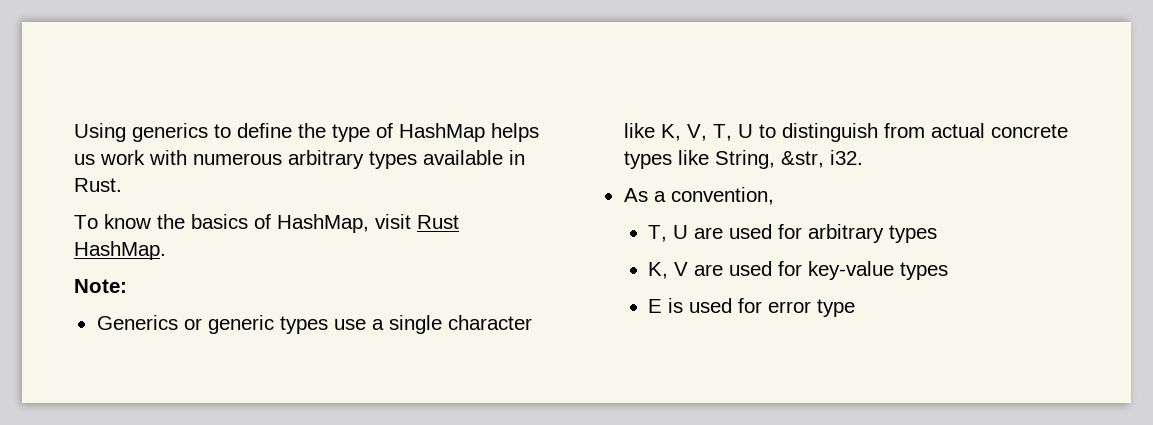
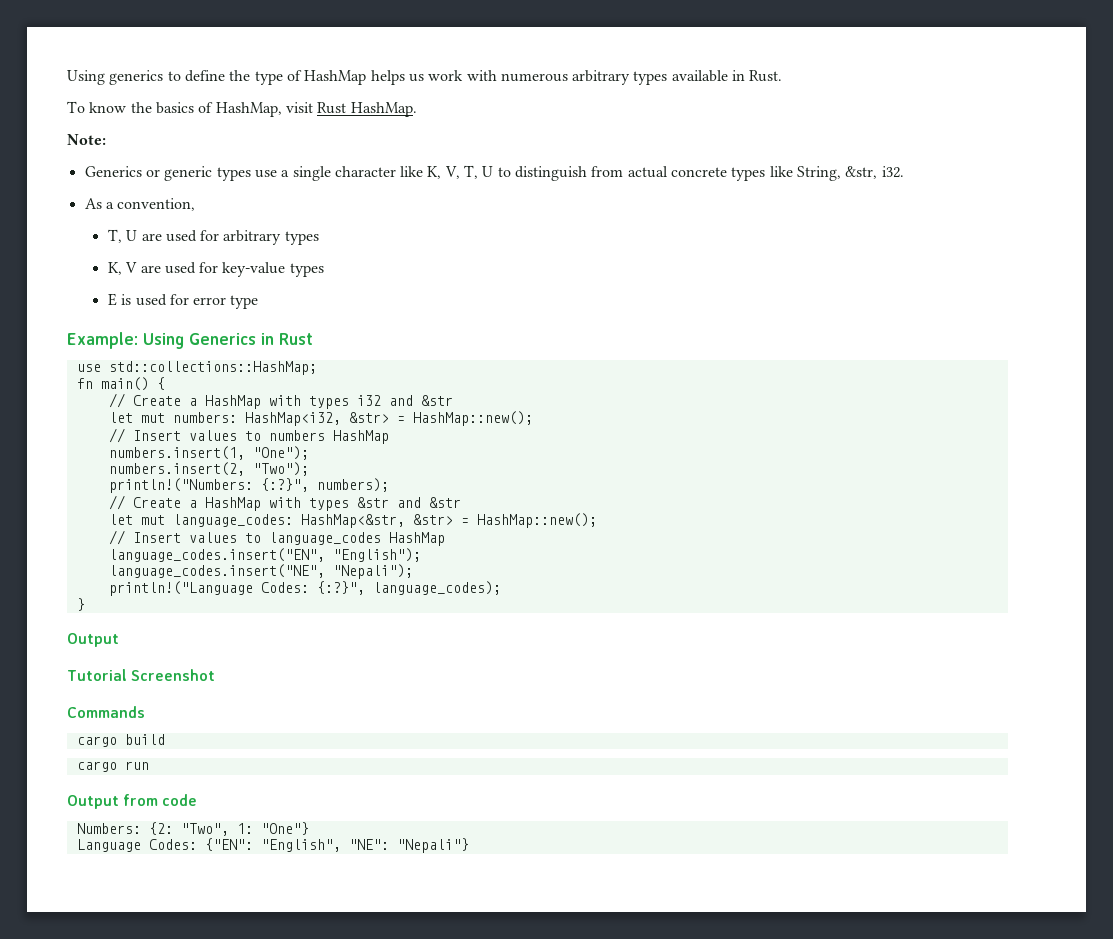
(856, 308) none -> [67,332,313,349] [76,361,317,375] [76,377,165,391] [108,393,453,409] [108,411,533,426] [108,428,389,444] [108,446,309,460] [108,462,309,476] [108,478,389,493] [108,495,461,511] [108,513,597,528] [108,530,445,546] [108,548,421,562] [108,564,413,579] [108,581,501,596] [76,598,85,611] [67,633,119,647] [67,669,216,681] [67,706,145,718] [76,734,165,747] [76,761,149,772] [67,794,198,809] [76,822,309,836] [76,838,469,853] // Example: Using Generics in Rust // use std::collections::HashMap; // fn main() { // // Create a HashMap with types i32 and &str // let mut numbers: HashMap<i32, &str> = HashMap::new(); // // Insert values to numbers HashMap // numbers.insert(1, "One"); // numbers.insert(2, "Two"); // println!("Numbers: {:?}", numbers); // // Create a HashMap with types &str and &str // let mut language_codes: HashMap<&str, &str> = HashMap::new(); // // Insert values to language_codes HashMap // language_codes.insert("EN", "English"); // language_codes.insert("NE", "Nepali"); // println!("Language Codes: {:?}", language_codes); // } // Output // Tutorial Screenshot // Commands // cargo build // cargo run // Output from code // Numbers: {2: "Two", 1: "One"} // Language Codes: {"EN": "English", "NE": "Nepali"}

